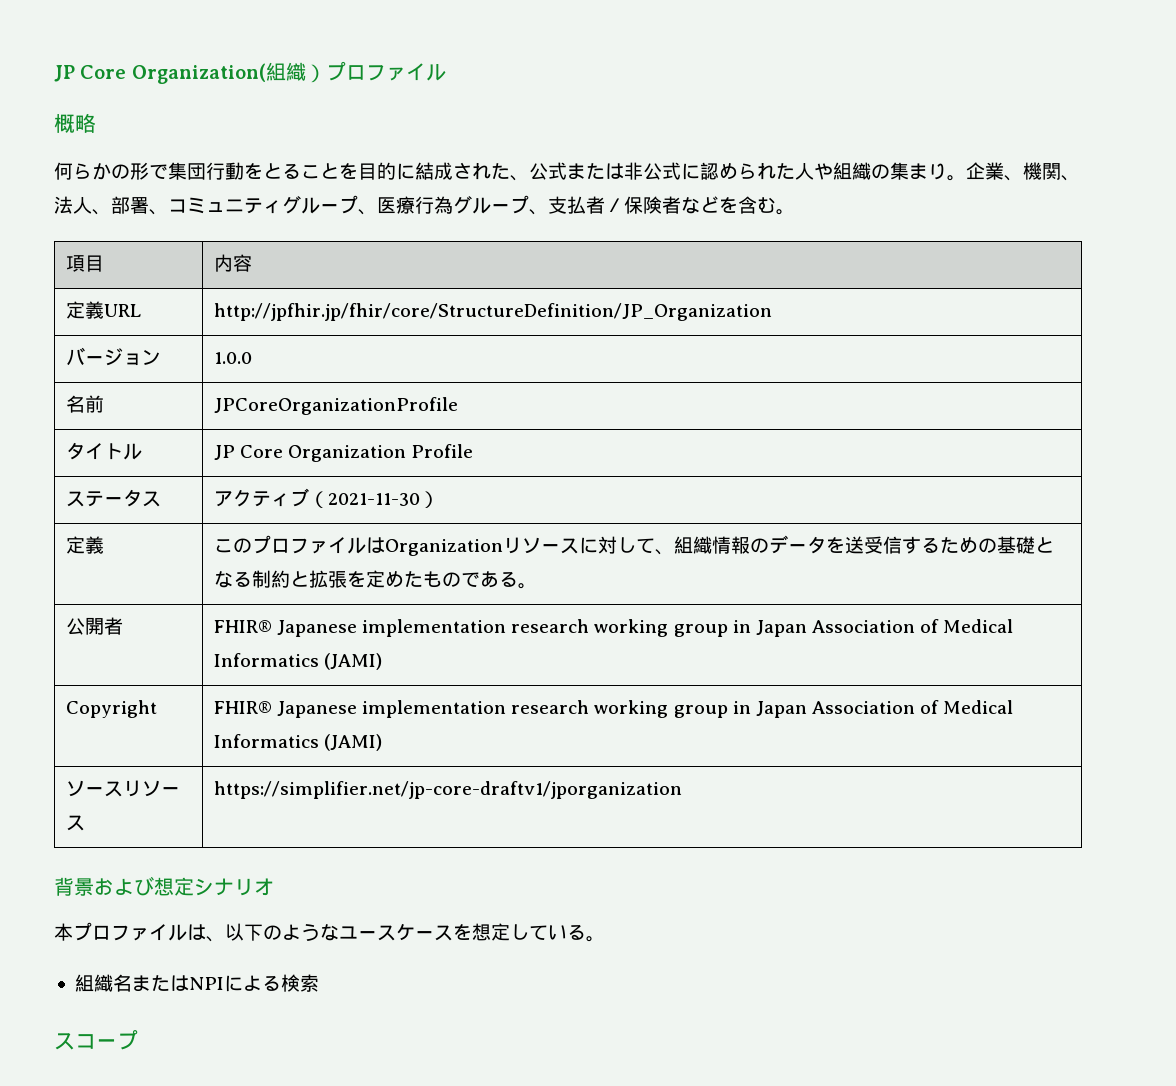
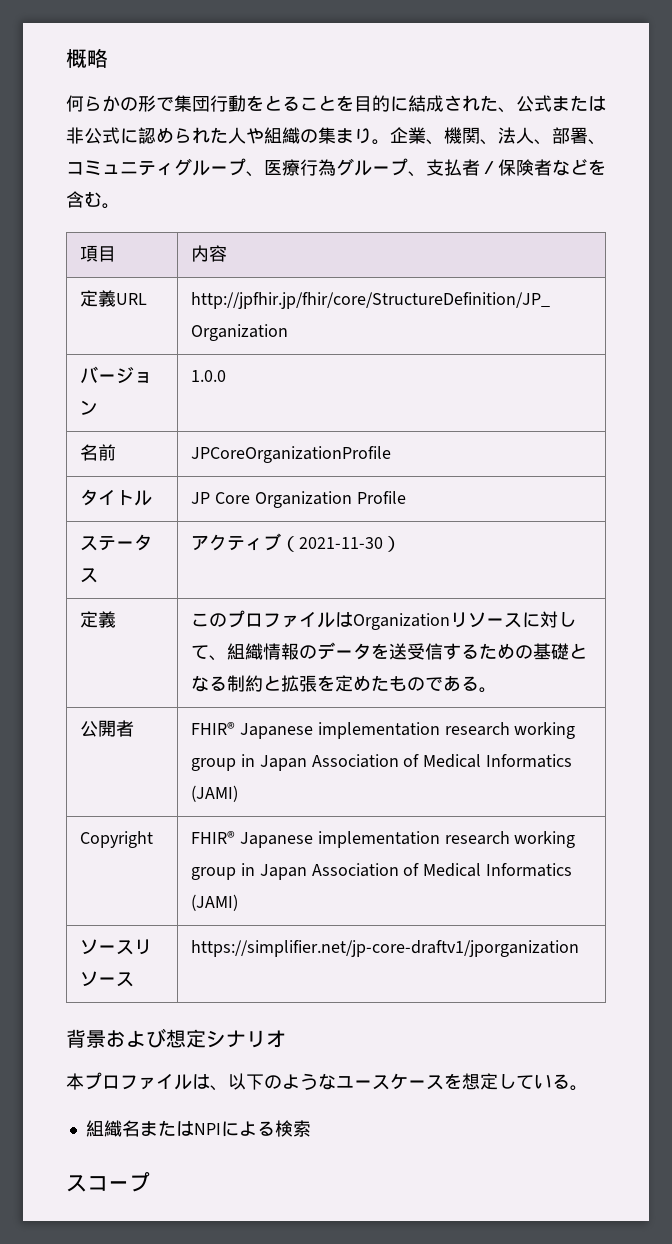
[54,61,446,84] JP Core Organization(組織）プロファイル // -> (66, 58) none

